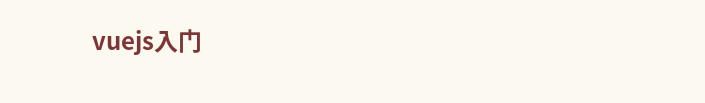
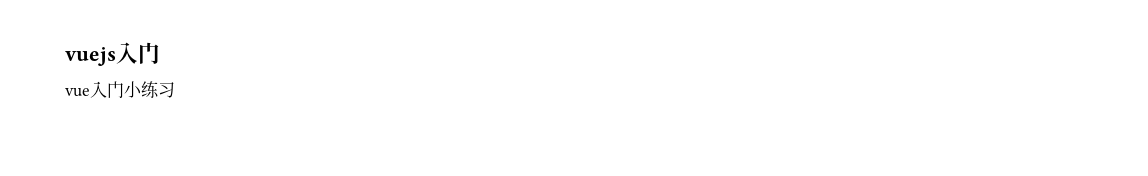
(202, 41) none -> [65,81,175,98] // vue入门小练习

